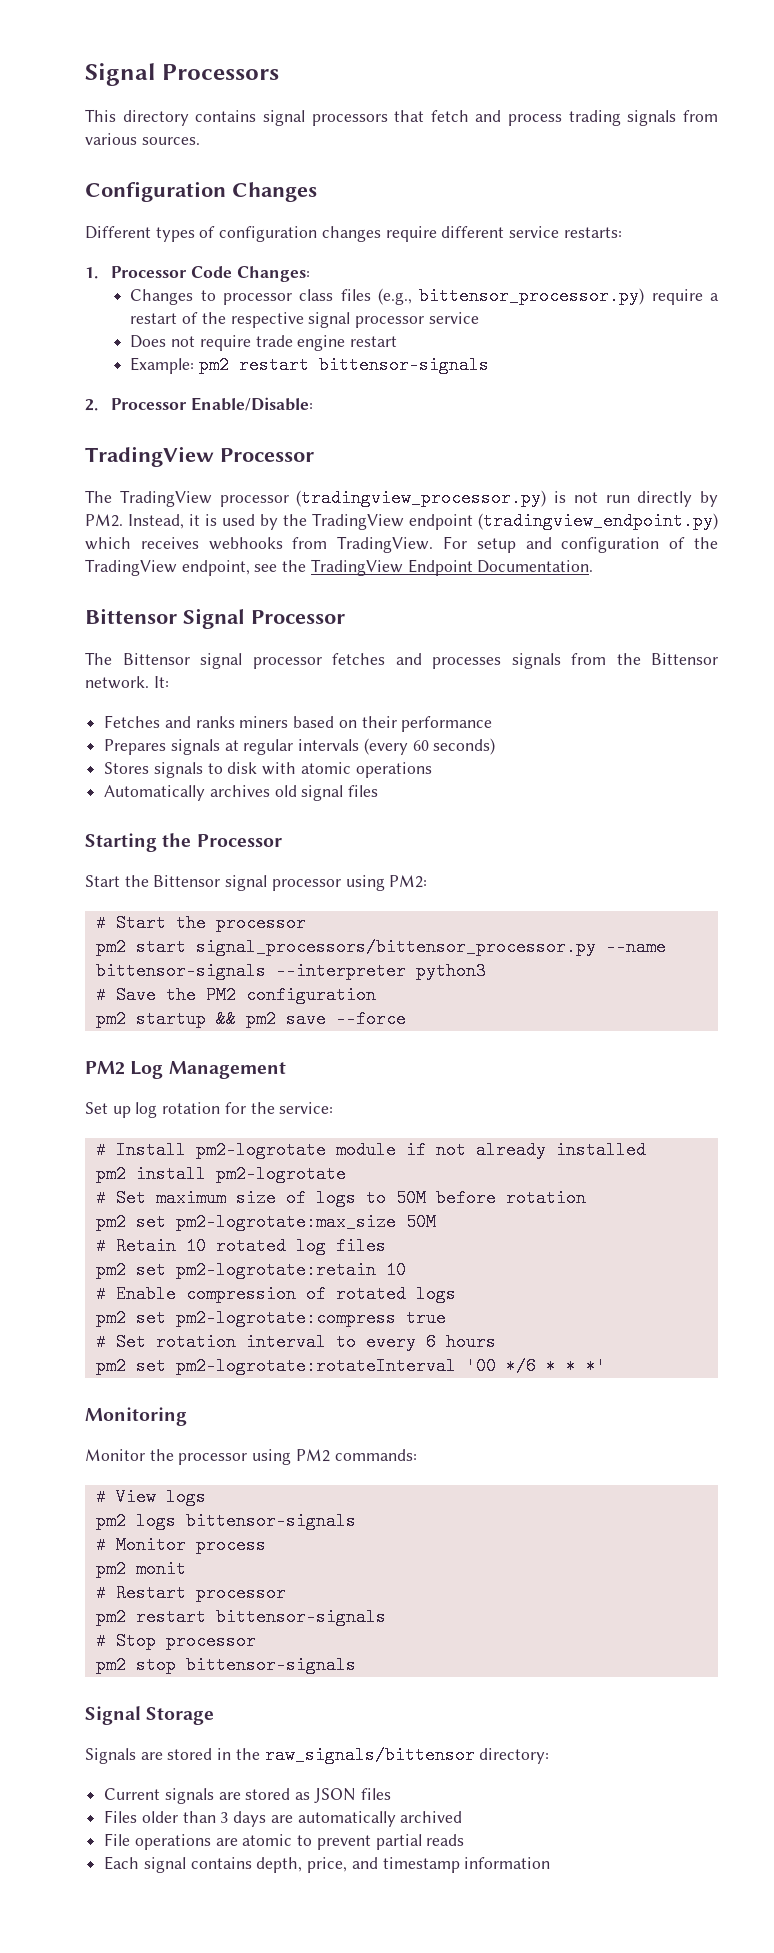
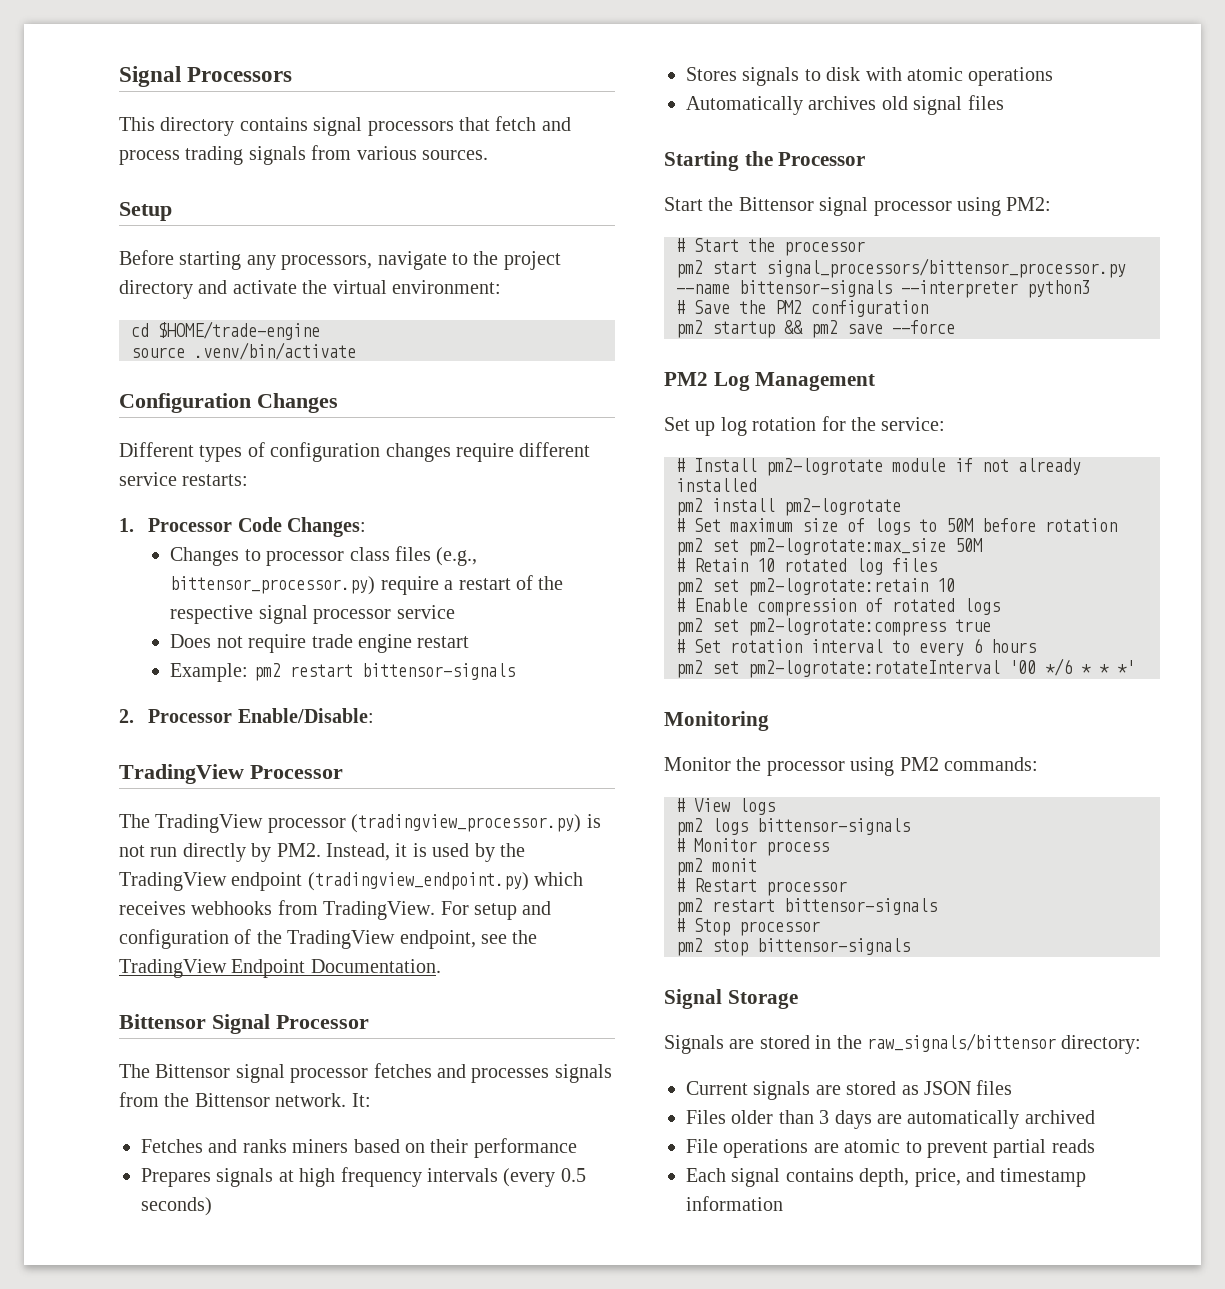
(200, 141) none -> [119,202,172,221] [119,250,561,270] [119,280,501,299] [131,321,320,340] [131,342,356,360] // Setup // Before starting any processors, navigate to the project directory and activate the virtual environment: // cd $HOME/trade-engine // source .venv/bin/activate
[243,739,294,755] regular -> [299,1167,422,1187] high frequency
[412,740,429,751] 60 -> [560,1168,586,1182] 0.5

